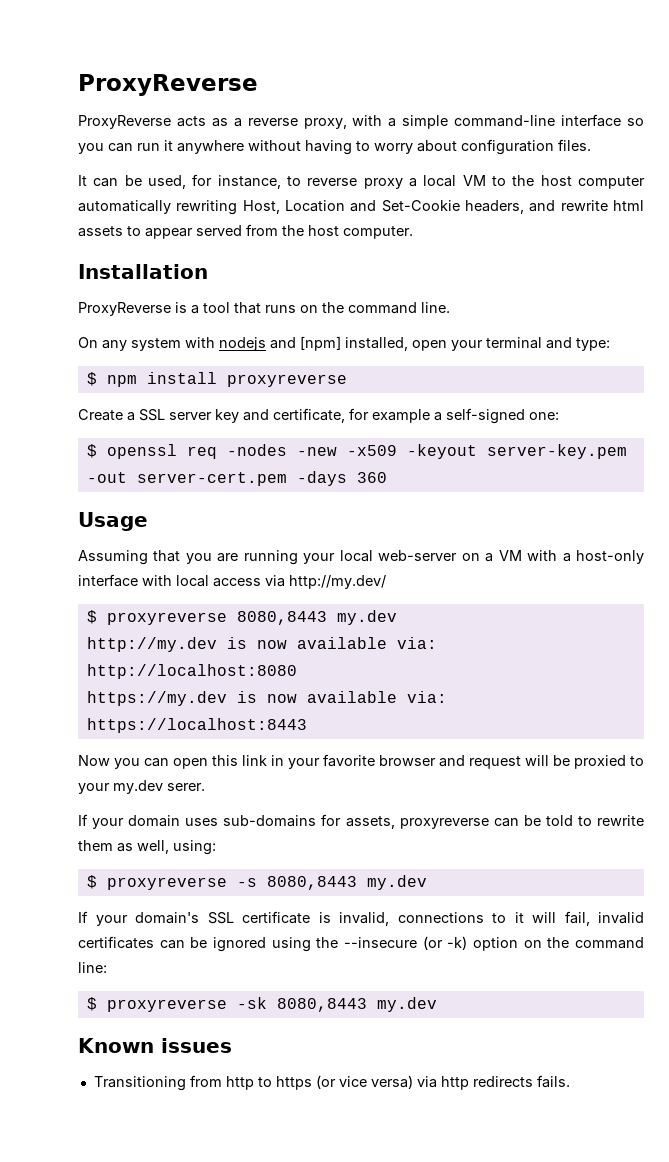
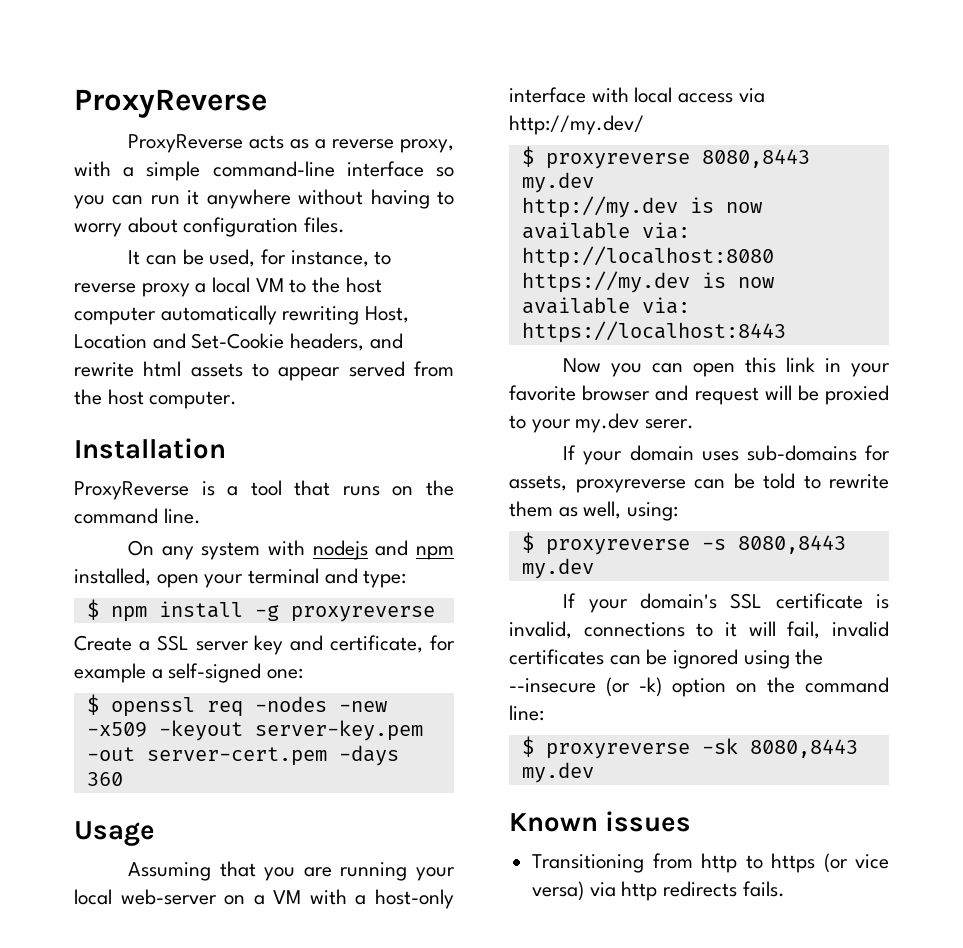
[300,336,341,351] [npm] -> [416,546,454,560] npm
(217, 378) none -> [254,605,279,621] -g

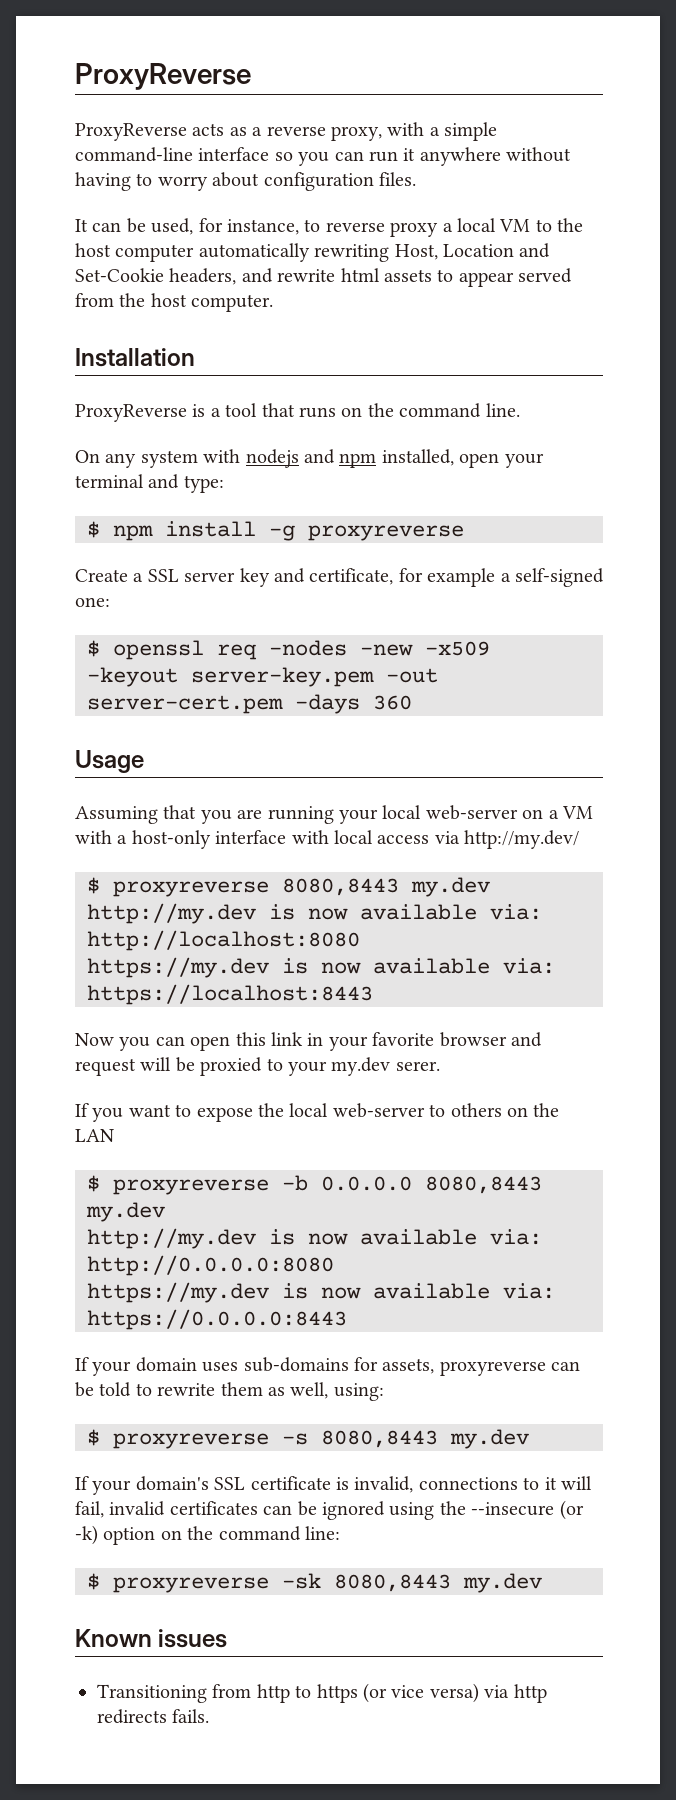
(695, 424) none -> [75,1103,560,1122] [75,1129,114,1142] [87,1175,542,1195] [86,1202,165,1222] [87,1228,542,1249] [87,1255,334,1276] [87,1282,555,1303] [87,1309,347,1330] // If you want to expose the local web-server to others on the LAN // $ proxyreverse -b 0.0.0.0 8080,8443 my.dev // http://my.dev is now available via: http://0.0.0.0:8080 // https://my.dev is now available via: https://0.0.0.0:8443

